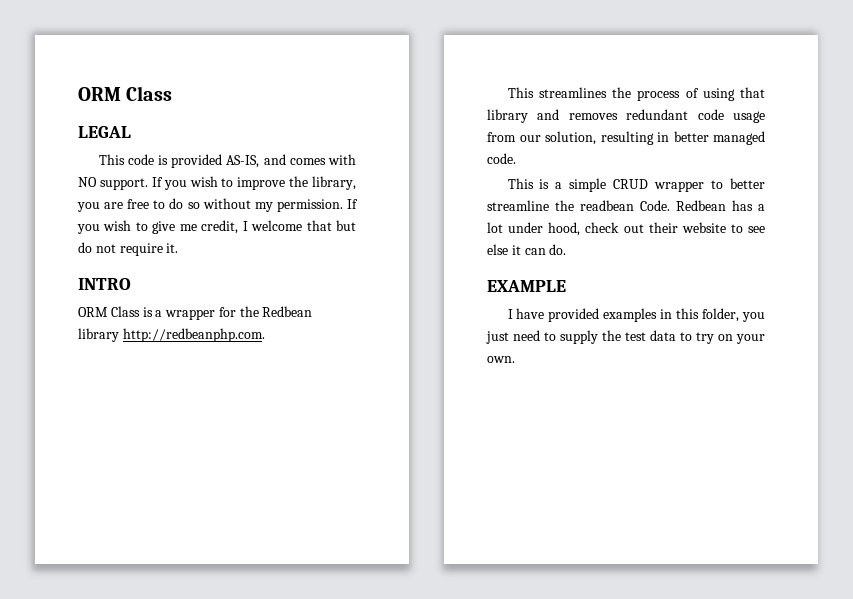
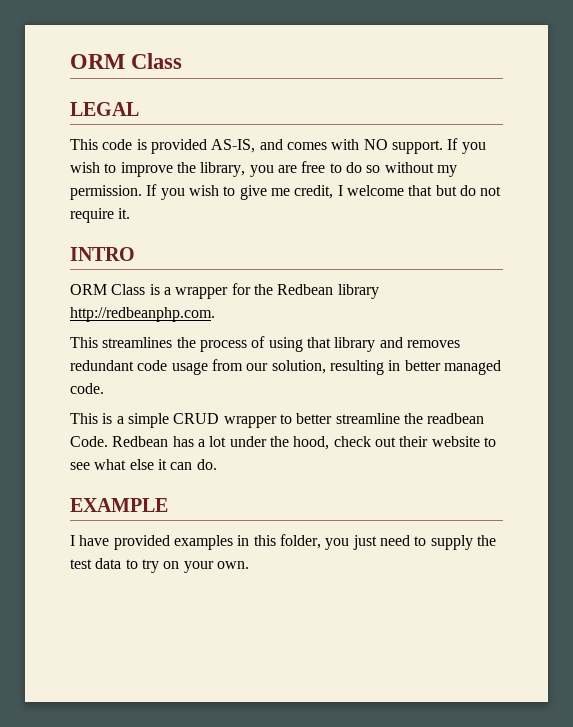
(544, 227) none -> [269,436,289,447] the
(765, 229) none -> [94,459,127,470] what

